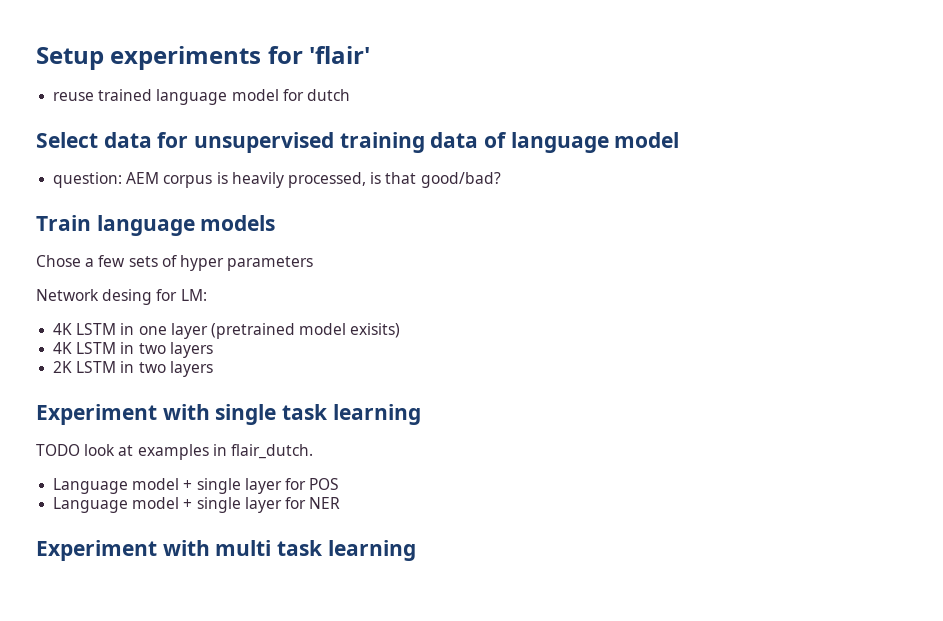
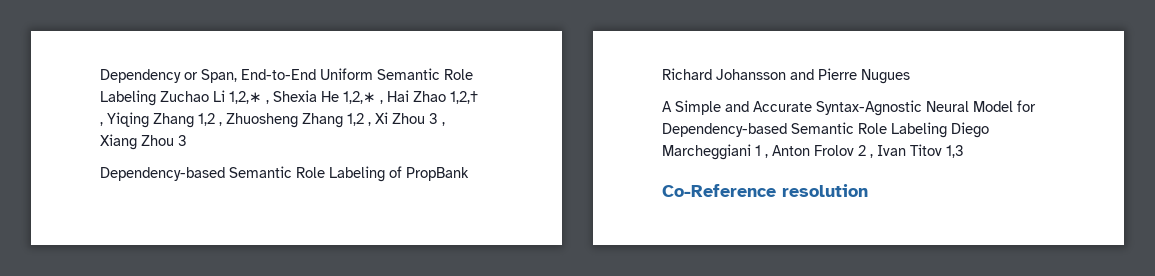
[36,46,371,70] [53,89,350,105] [36,132,680,153] [53,172,501,188] [36,215,276,236] [36,255,314,271] [36,289,207,305] [53,323,401,339] [53,342,213,358] [53,361,213,377] [36,404,421,425] [36,444,313,460] [53,478,340,494] [53,497,341,513] [36,540,416,561] Setup experiments for 'flair' // reuse trained language model for dutch // Select data for unsupervised training data of language model // question: AEM corpus is heavily processed, is that good/bad? // Train language models // Chose a few sets of hyper parameters // Network desing for LM: // 4K LSTM in one layer (pretrained model exisits) // 4K LSTM in two layers // 2K LSTM in two layers // Experiment with single task learning // TODO look at examples in flair_dutch. // Language model + single layer for POS // Language model + single layer for NER // Experiment with multi task learning -> [100,68,473,83] [100,90,478,106] [100,112,445,128] [100,134,187,150] [100,166,469,182] [662,68,910,84] [662,100,1036,116] [662,122,989,138] [662,144,964,160] [662,184,868,197] Dependency or Span, End-to-End Uniform Semantic Role Labeling Zuchao Li 1,2,∗ , Shexia He 1,2,∗ , Hai Zhao 1,2,† , Yiqing Zhang 1,2 , Zhuosheng Zhang 1,2 , Xi Zhou 3 , Xiang Zhou 3 // Dependency-based Semantic Role Labeling of PropBank Richard Johansson and Pierre Nugues // A Simple and Accurate Syntax-Agnostic Neural Model for Dependency-based Semantic Role Labeling Diego Marcheggiani 1 , Anton Frolov 2 , Ivan Titov 1,3 // Co-Reference resolution

